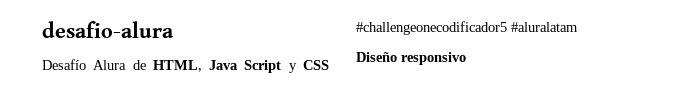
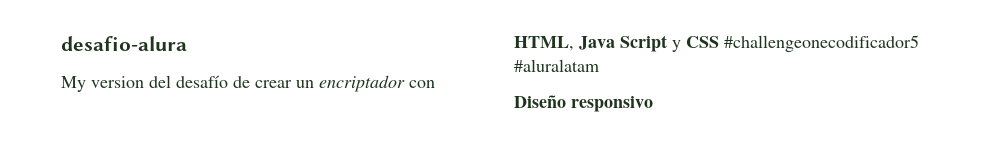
[42,59,146,70] Desafío Alura de -> [61,75,435,92] My version del desafío de crear un encriptador con

